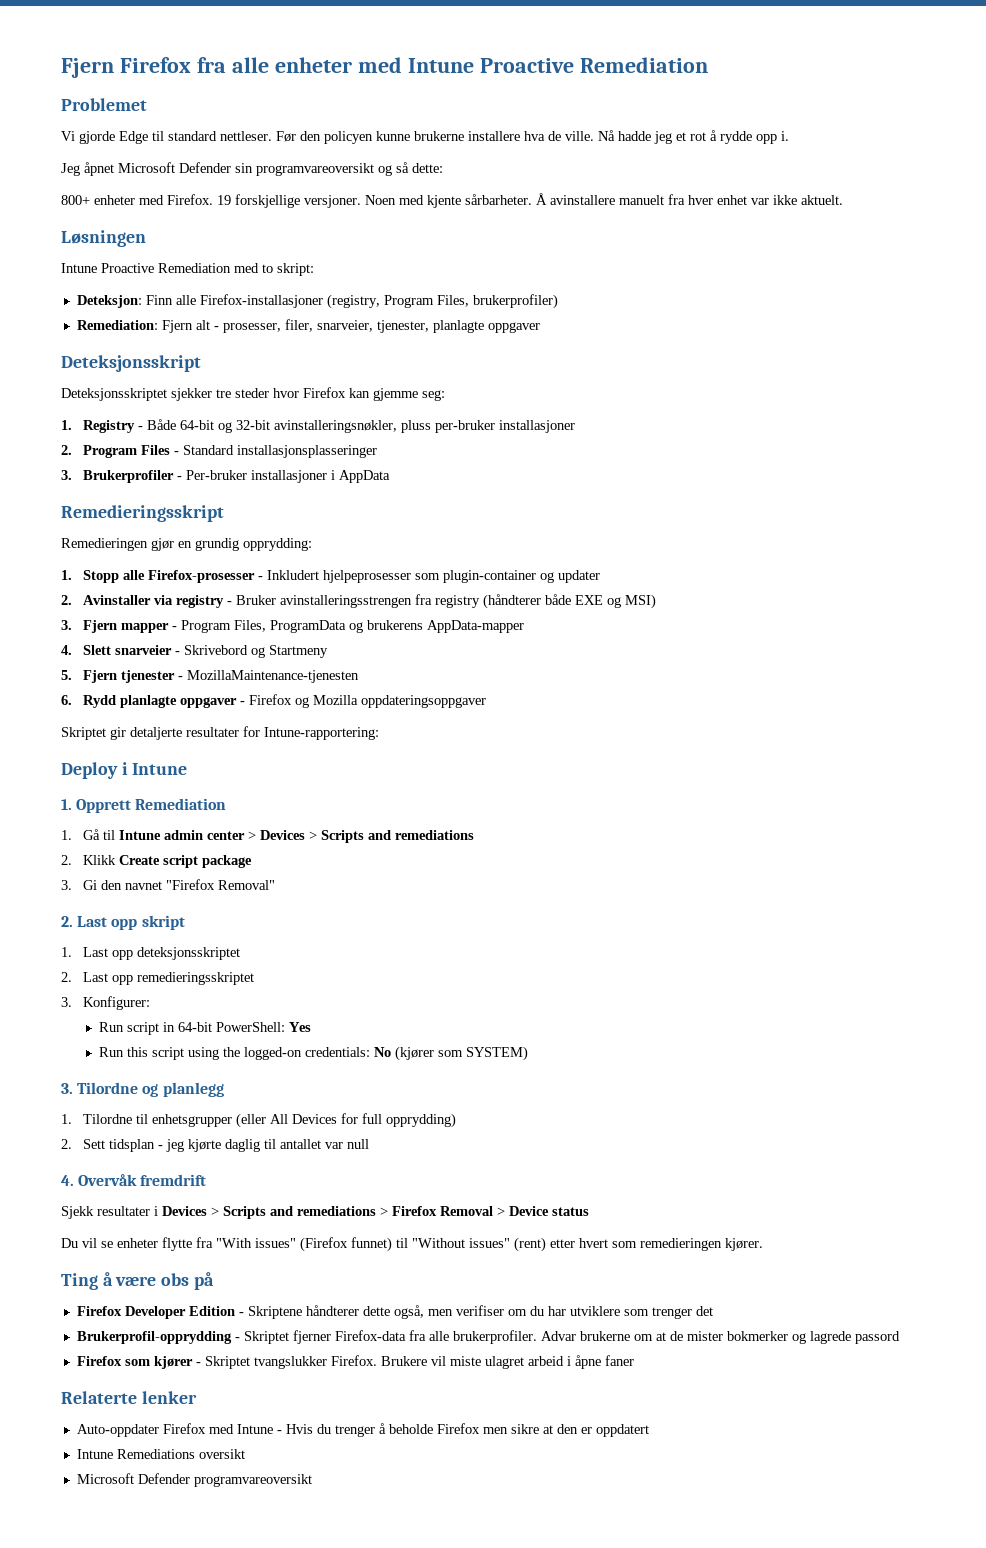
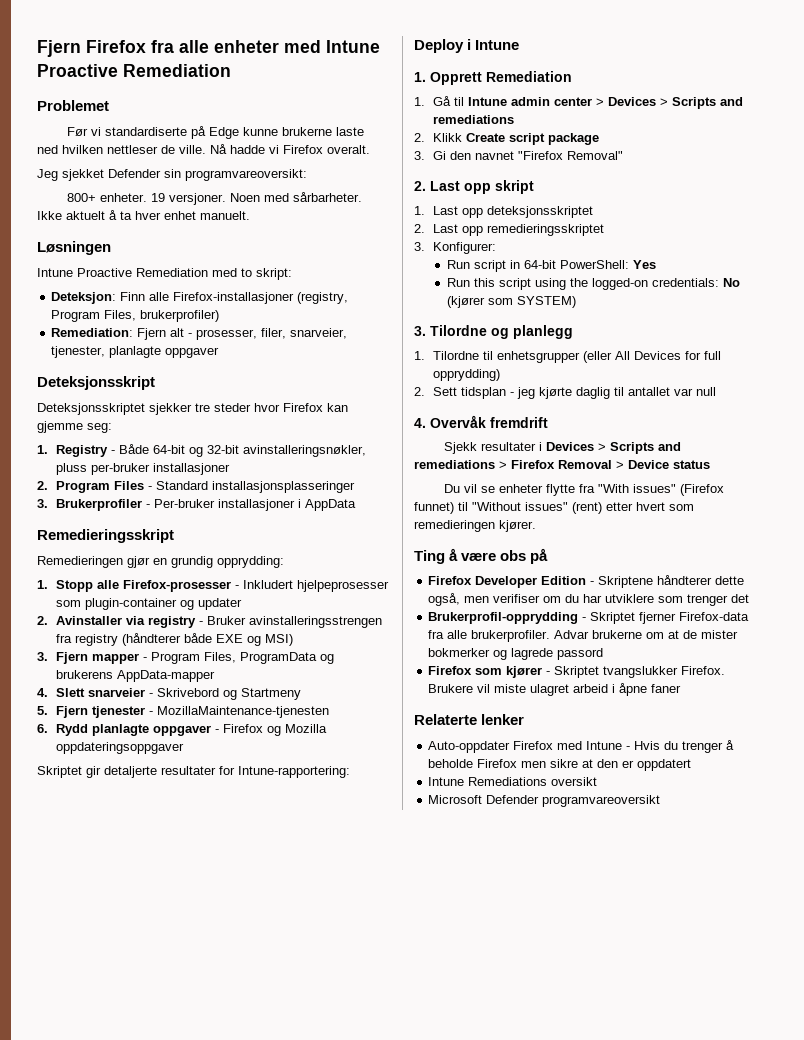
[61,130,789,144] [61,162,443,176] [61,193,843,208] Vi gjorde Edge til standard nettleser. Før den policyen kunne brukerne installere hva de ville. Nå hadde jeg et rot å rydde opp i. // Jeg åpnet Microsoft Defender sin programvareoversikt og så dette: // 800+ enheter med Firefox. 19 forskjellige versjoner. Noen med kjente sårbarheter. Å avinstallere manuelt fra hver enhet var ikke aktuelt. -> [67,126,365,139] [37,144,370,154] [37,169,307,181] [67,192,363,205] [37,210,250,220] Før vi standardiserte på Edge kunne brukerne laste ned hvilken nettleser de ville. Nå hadde vi Firefox overalt. // Jeg sjekket Defender sin programvareoversikt: // 800+ enheter. 19 versjoner. Noen med sårbarheter. Ikke aktuelt å ta hver enhet manuelt.

